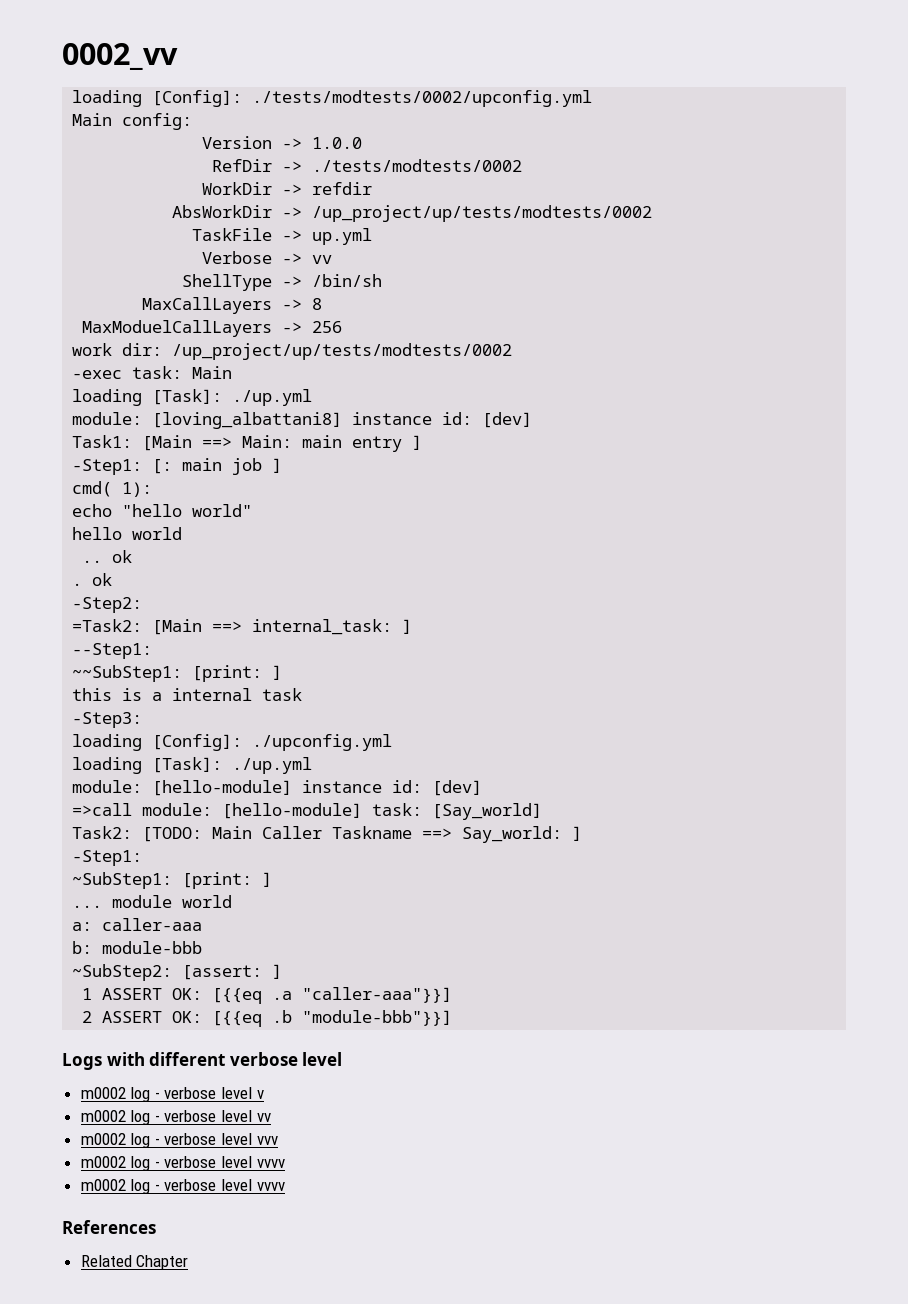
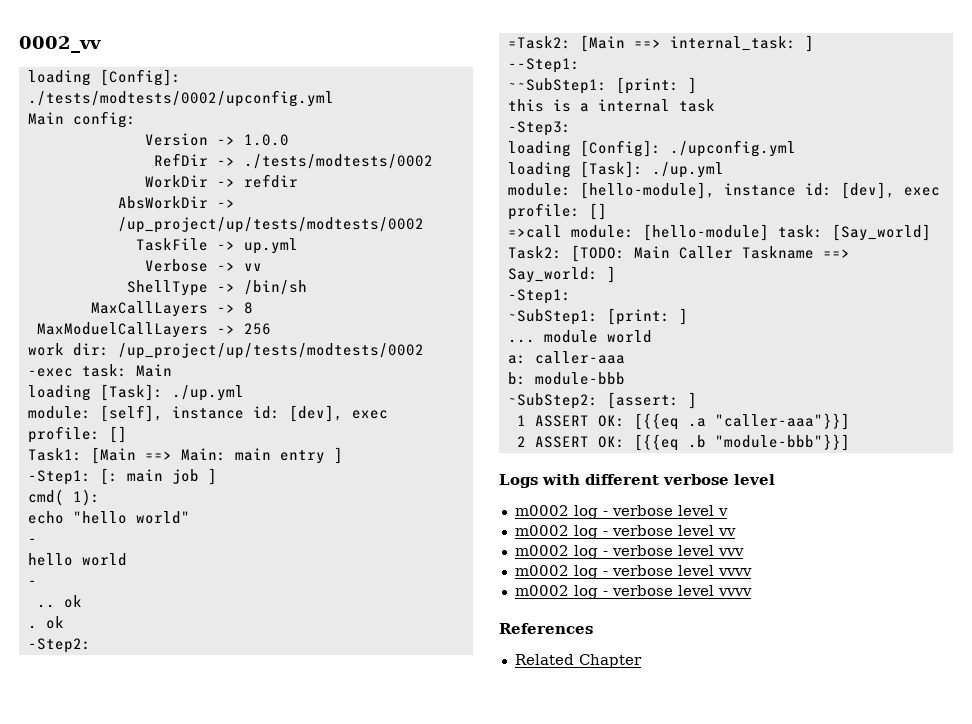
[152,412,533,429] [loving_albattani8] instance id: [dev] -> [99,405,388,422] [27,426,127,443] [self], instance id: [dev], exec profile: []
(253, 510) none -> [27,538,37,544] // -
(183, 533) none -> [27,580,37,586] // -
[152,780,483,796] [hello-module] instance id: [dev] -> [579,182,940,199] [507,203,607,220] [hello-module], instance id: [dev], exec profile: []

